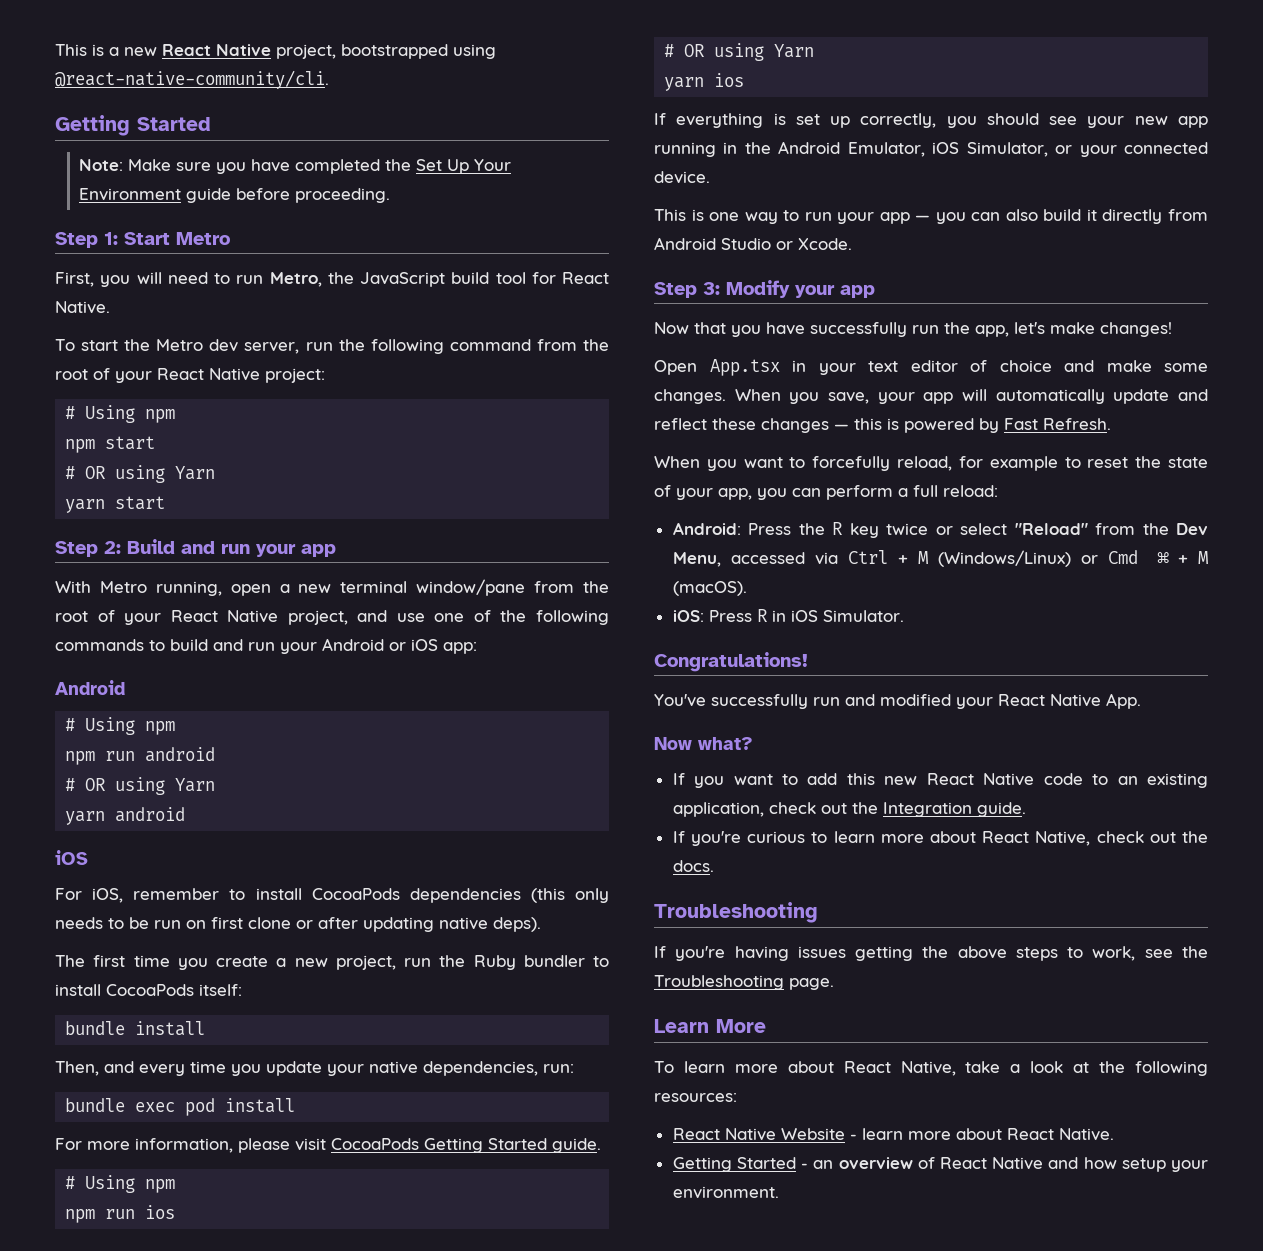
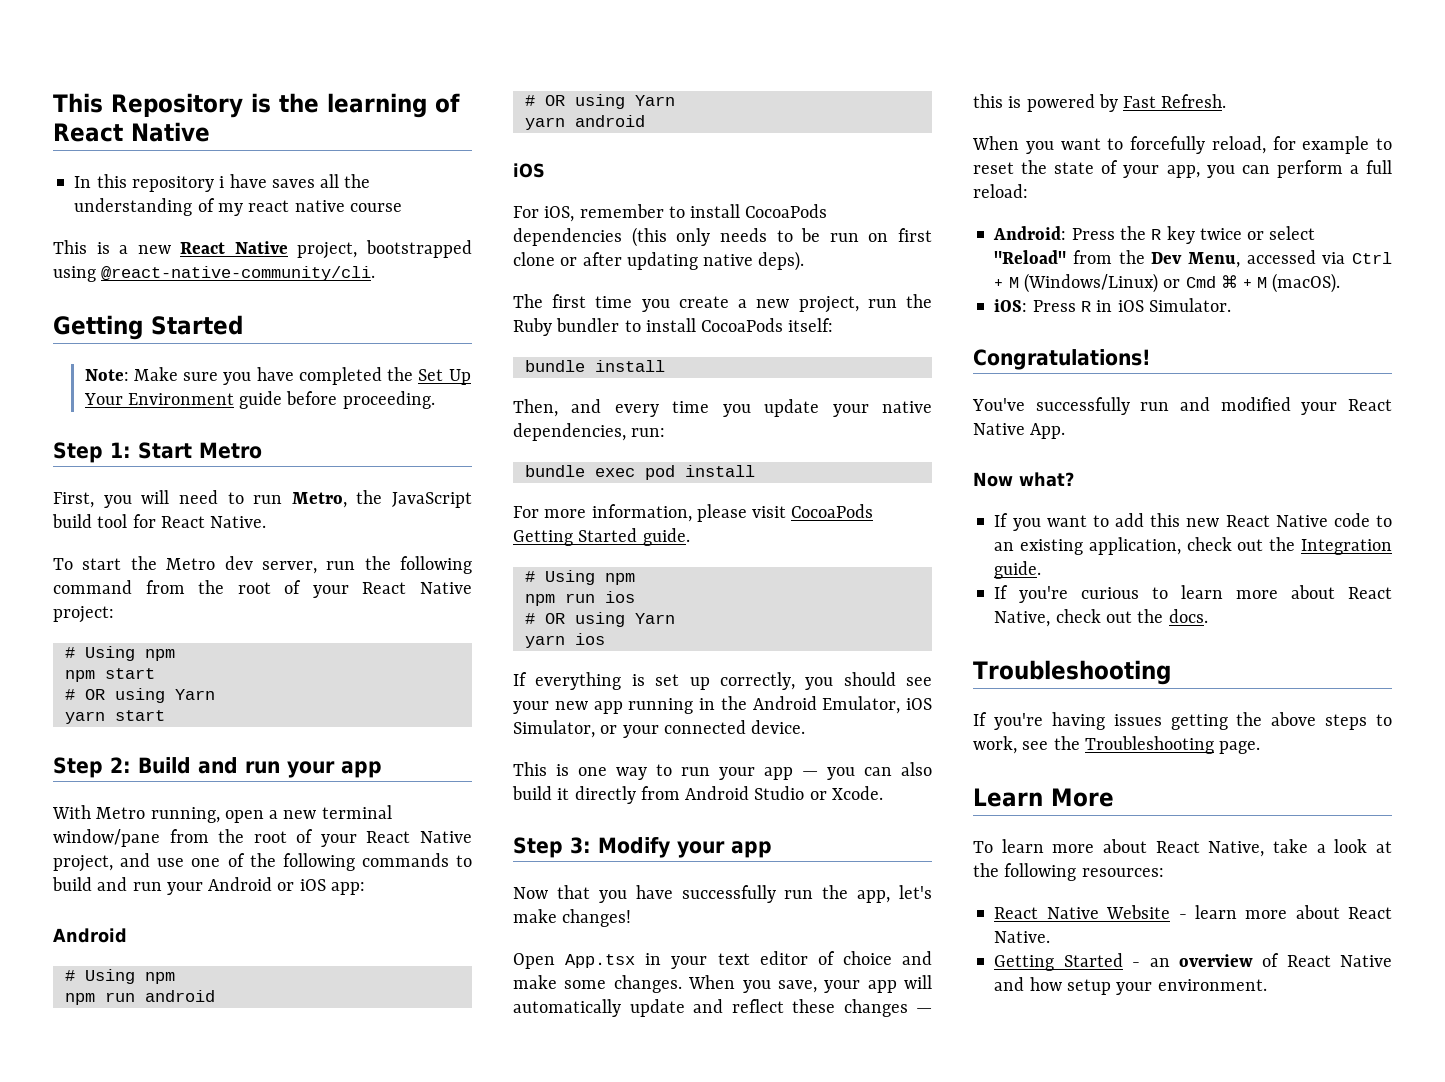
[55,44,87,56] This -> [53,93,460,118] [53,122,210,142] [74,174,371,192] [74,198,402,216] [53,240,87,254] This Repository is the learning of React Native // In this repository i have saves all the understanding of my react native course // This

